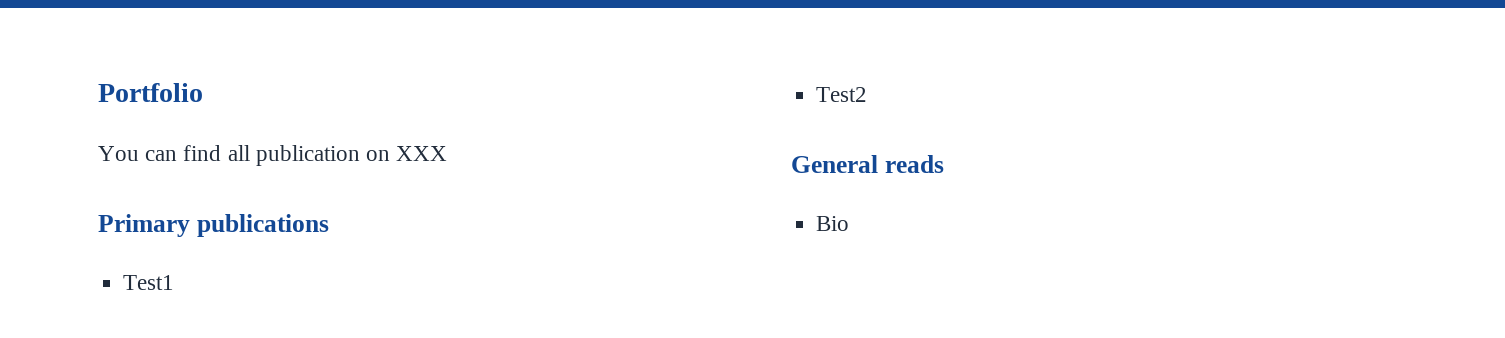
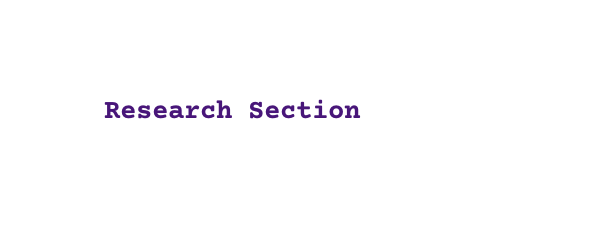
[98,83,203,102] [98,145,448,166] [98,214,329,237] [123,275,175,290] [816,87,868,102] [791,155,944,173] [816,216,850,231] Portfolio // You can find all publication on XXX // Primary publications // Test1 // Test2 // General reads // Bio -> [104,99,361,119] Research Section

